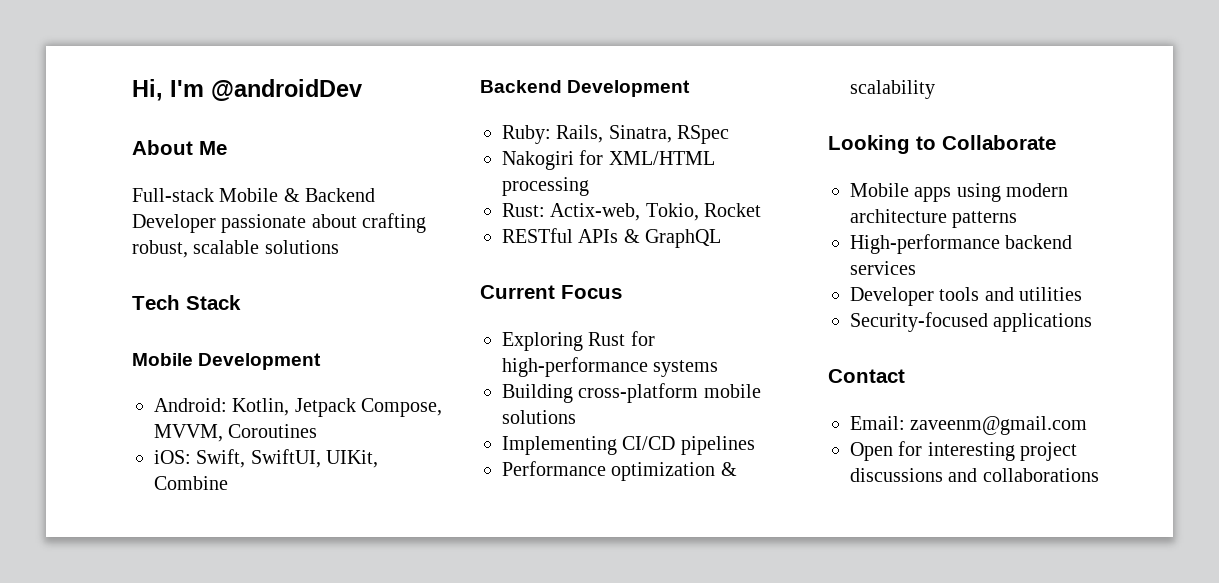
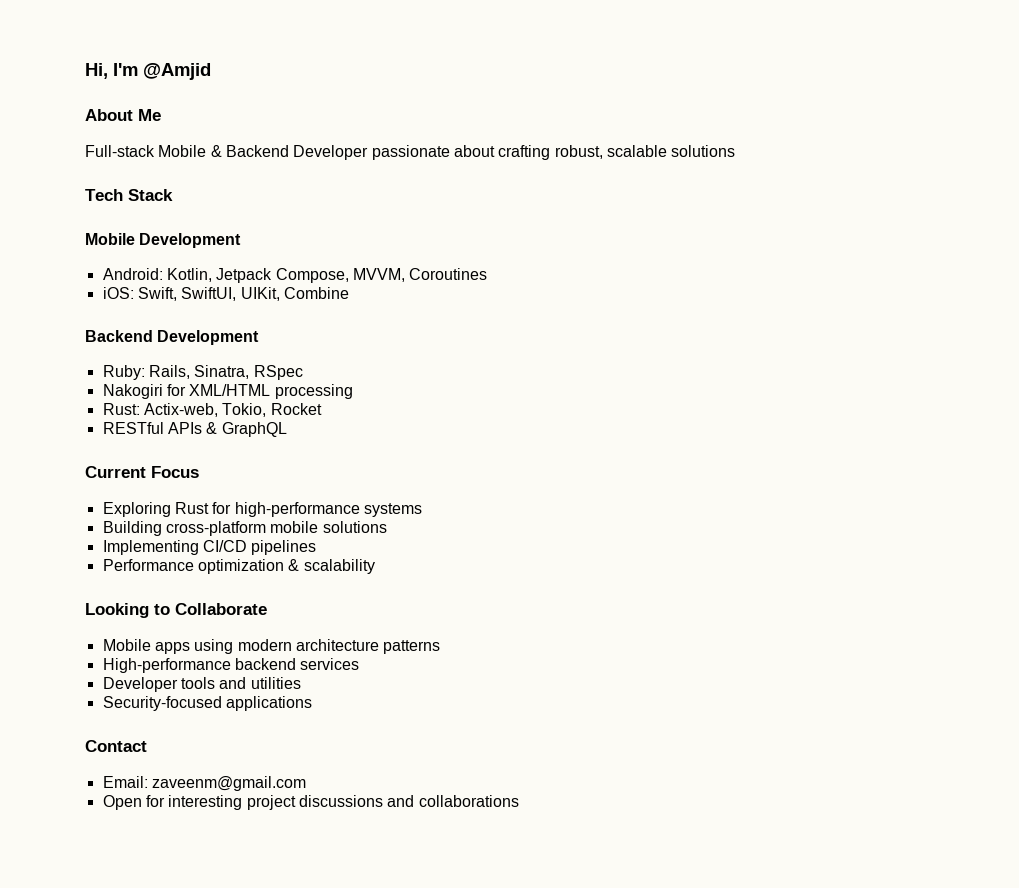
[211,79,362,101] @androidDev -> [143,63,211,80] @Amjid

